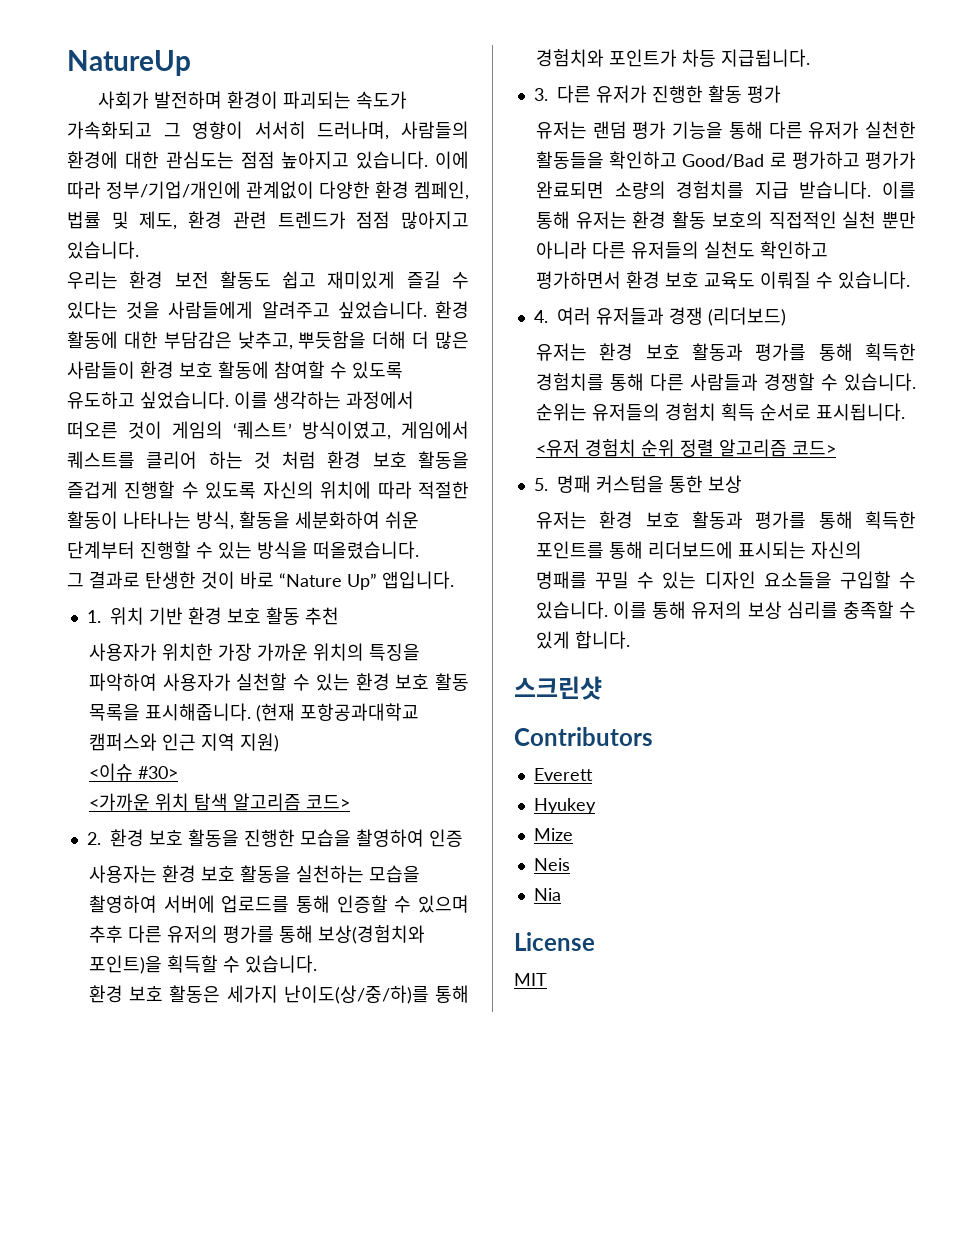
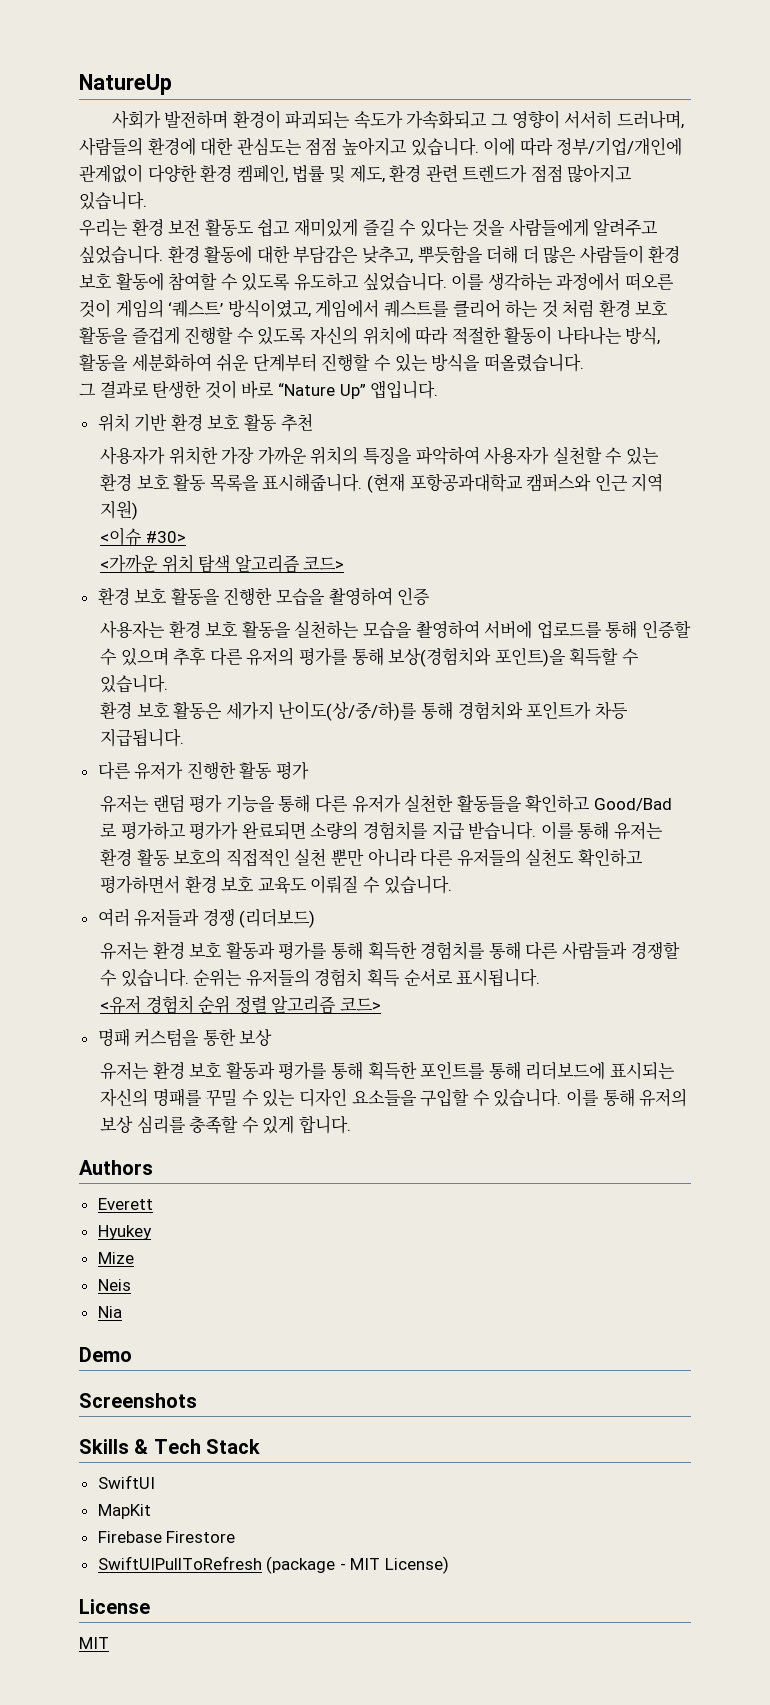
[86,610,101,623] 1. -> (439, 389) none
[86,832,101,845] 2. -> (345, 563) none
[533,88,548,101] 3. -> (185, 738) none
[533,310,548,323] 4. -> (452, 885) none
[533,478,548,491] 5. -> (382, 1004) none
[514,676,602,700] [514,727,653,746] 스크린샷 // Contributors -> [79,1160,153,1175] Authors
(561, 894) none -> [79,1347,132,1362] [79,1393,197,1408] [79,1439,261,1454] [97,1475,155,1489] [97,1504,151,1519] [97,1531,236,1543] [97,1556,450,1574] // Demo // Screenshots // Skills & Tech Stack // SwiftUI // MapKit // Firebase Firestore // SwiftUIPullToRefresh (package - MIT License)

